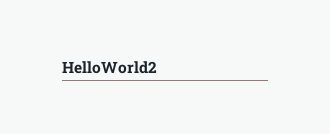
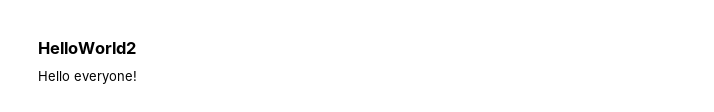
(157, 67) none -> [38,71,137,84] // Hello everyone!

